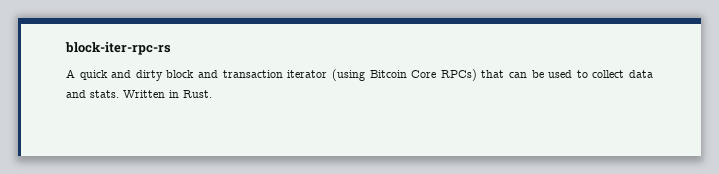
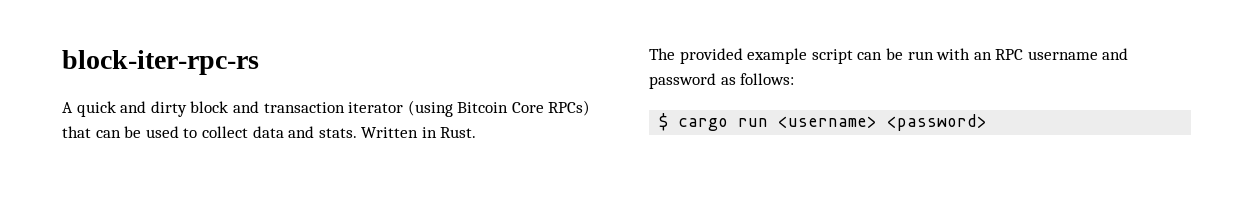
(212, 94) none -> [649,48,1129,64] [649,73,795,89] [659,113,988,131] // The provided example script can be run with an RPC username and password as follows: // $ cargo run <username> <password>

